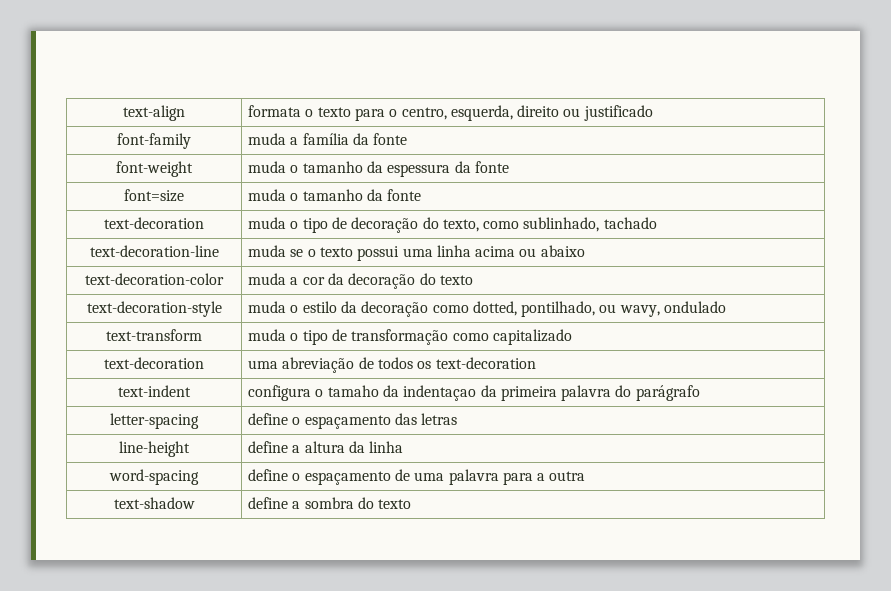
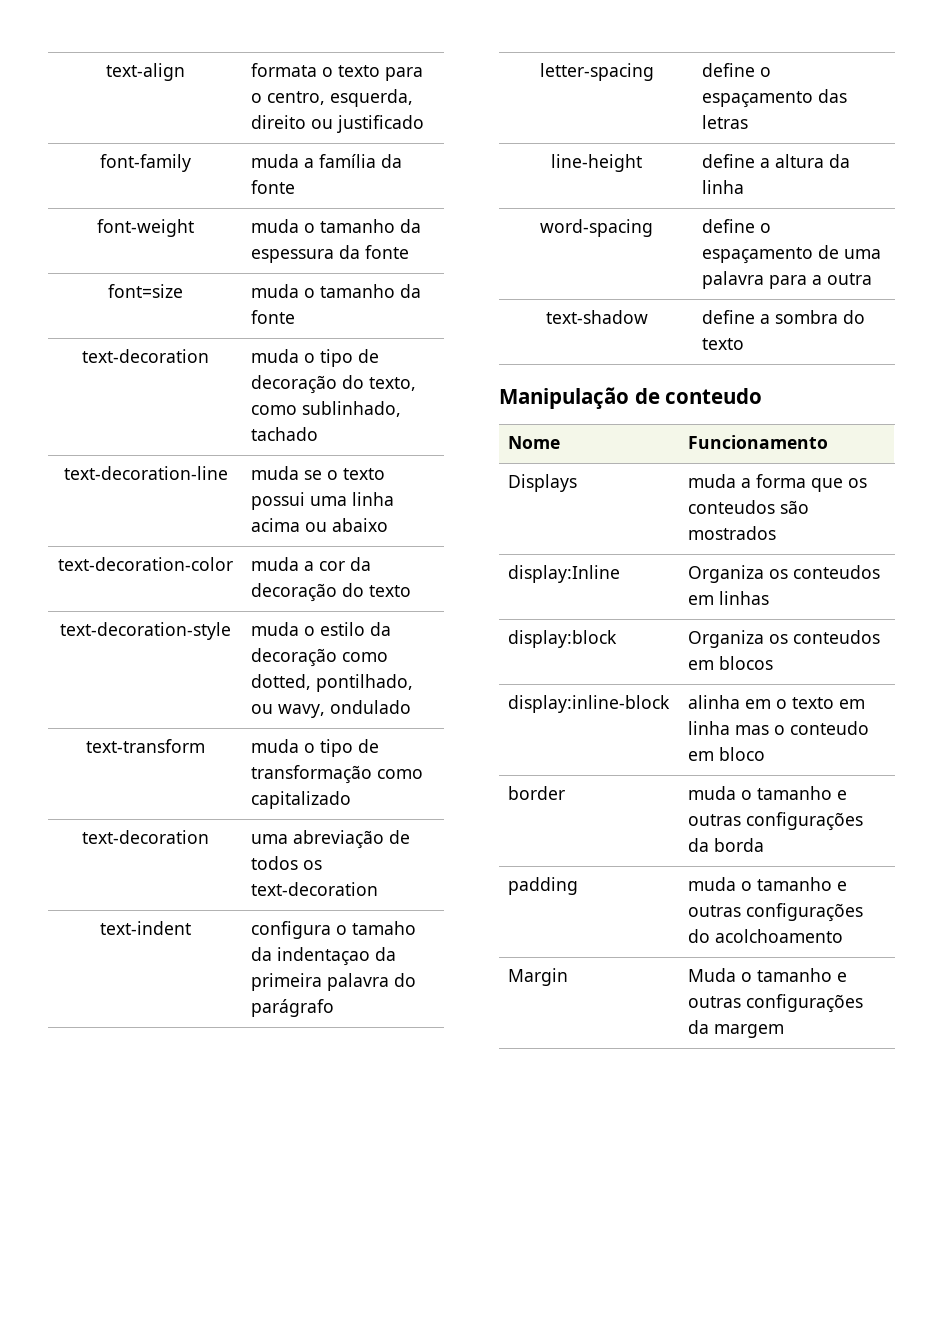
(412, 504) none -> [499,387,763,409] [508,436,561,449] [688,435,829,449] [508,474,578,492] [688,474,868,492] [688,500,810,514] [688,526,777,540] [508,565,621,583] [688,565,881,583] [688,591,770,605] [508,630,618,648] [688,630,881,648] [688,656,774,670] [508,695,671,713] [688,695,866,709] [688,721,870,735] [688,747,766,761] [508,786,566,800] [688,786,848,800] [688,812,864,831] [688,838,765,852] [508,877,579,895] [688,877,848,891] [688,903,864,922] [688,929,844,943] [508,968,569,986] [688,968,848,982] [688,994,864,1013] [688,1020,785,1038] // Manipulação de conteudo // Nome | Funcionamento // Displays | muda a forma que os conteudos são mostrados // display:Inline | Organiza os conteudos em linhas // display:block | Organiza os conteudos em blocos // display:inline-block | alinha em o texto em linha mas o conteudo em bloco // border | muda o tamanho e outras configurações da borda // padding | muda o tamanho e outras configurações do acolchoamento // Margin | Muda o tamanho e outras configurações da margem

